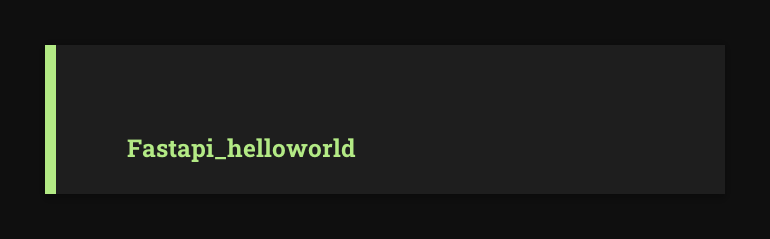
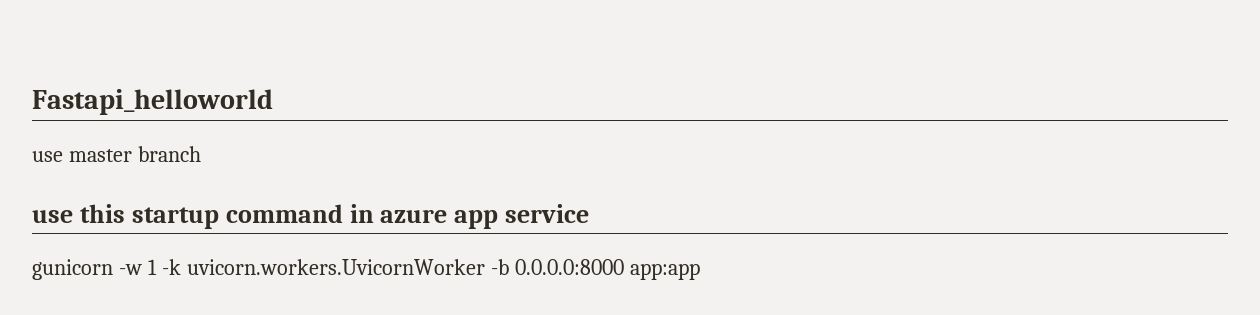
(356, 150) none -> [32,146,201,162] [32,204,590,229] [32,259,700,280] // use master branch // use this startup command in azure app service // gunicorn -w 1 -k uvicorn.workers.UvicornWorker -b 0.0.0.0:8000 app:app

